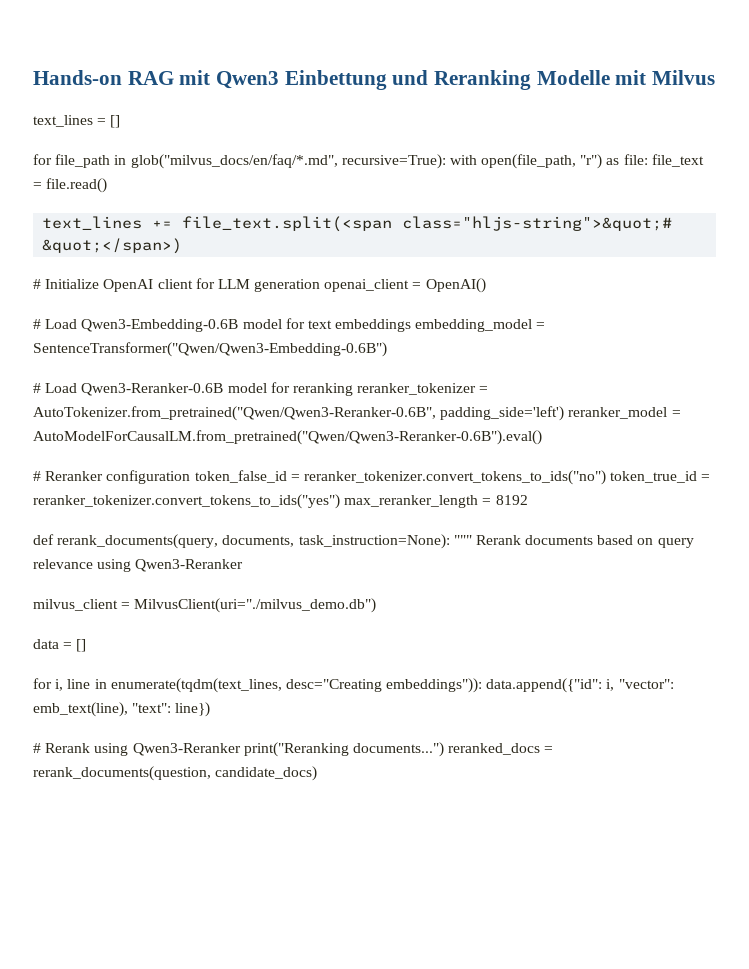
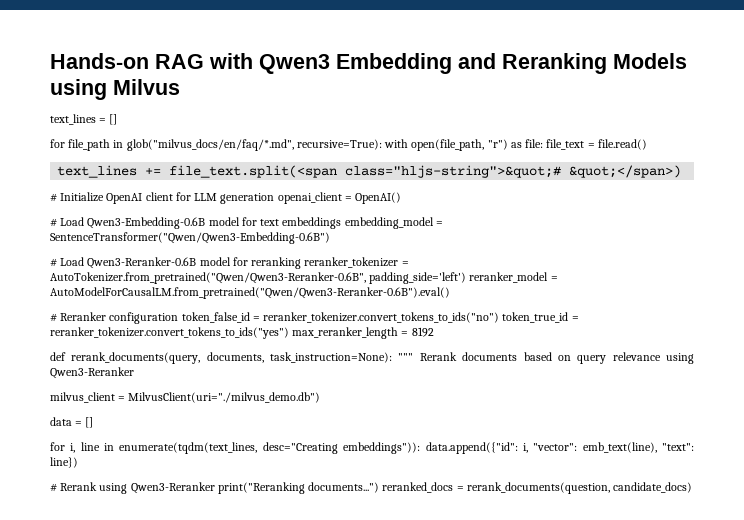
[179,70,647,90] mit Qwen3 Einbettung und Reranking Modelle mit -> [209,53,687,74] [50,79,107,100] with Qwen3 Embedding and Reranking Models using

